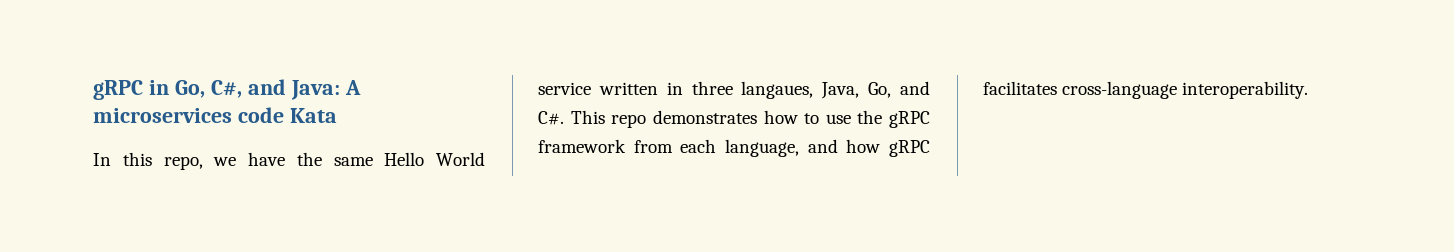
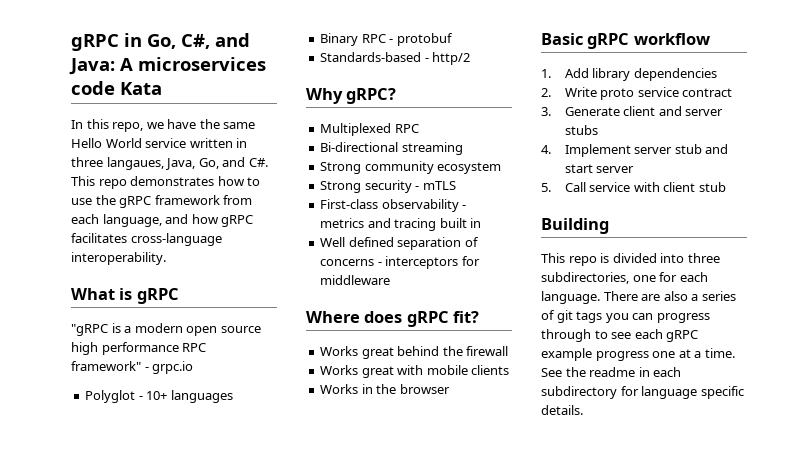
(1309, 90) none -> [71,288,179,304] [71,323,261,336] [71,342,207,355] [71,361,194,374] [85,390,233,403] [320,33,453,46] [320,52,471,65] [306,88,397,104] [320,123,419,136] [320,142,463,155] [320,161,502,174] [320,180,456,193] [320,199,467,212] [320,218,482,231] [320,237,479,250] [320,256,480,269] [320,275,391,285] [306,311,480,327] [320,346,509,359] [320,365,510,378] [320,384,450,394] [541,33,710,49] [541,68,717,81] [541,87,733,100] [541,106,724,116] [564,125,598,135] [541,144,729,157] [564,164,635,173] [541,182,726,192] [541,218,609,234] [541,253,720,266] [541,272,708,284] [541,291,736,304] [541,310,710,323] [541,329,699,342] [541,348,735,361] [541,367,682,377] [541,386,744,399] [541,405,583,415] // What is gRPC // "gRPC is a modern open source high performance RPC framework" - grpc.io // Polyglot - 10+ languages // Binary RPC - protobuf // Standards-based - http/2 // Why gRPC? // Multiplexed RPC // Bi-directional streaming // Strong community ecosystem // Strong security - mTLS // First-class observability - metrics and tracing built in // Well defined separation of concerns - interceptors for middleware // Where does gRPC fit? // Works great behind the firewall // Works great with mobile clients // Works in the browser // Basic gRPC workflow // 1. Add library dependencies // 2. Write proto service contract // 3. Generate client and server stubs // 4. Implement server stub and start server // 5. Call service with client stub // Building // This repo is divided into three subdirectories, one for each language. There are also a series of git tags you can progress through to see each gRPC example progress one at a time. See the readme in each subdirectory for language specific details.

